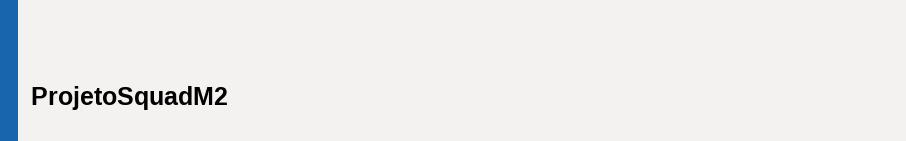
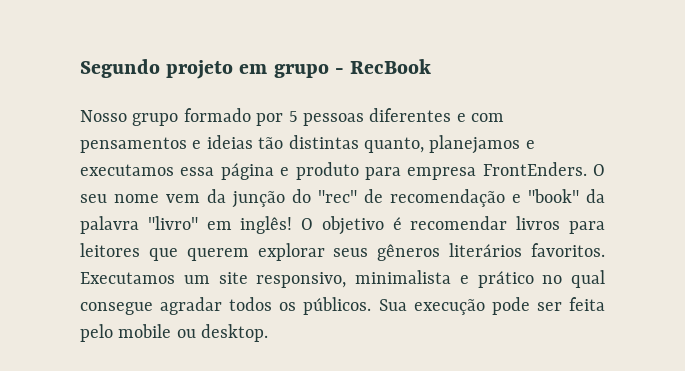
[31,86,228,110] ProjetoSquadM2 -> [80,59,432,79] [80,108,505,126] [80,135,535,154] [80,162,605,180] [80,189,605,208] [80,216,605,235] [80,243,605,261] [80,270,605,288] [80,297,605,315] [80,324,269,342] Segundo projeto em grupo - RecBook // Nosso grupo formado por 5 pessoas diferentes e com pensamentos e ideias tão distintas quanto, planejamos e executamos essa página e produto para empresa FrontEnders. O seu nome vem da junção do "rec" de recomendação e "book" da palavra "livro" em inglês! O objetivo é recomendar livros para leitores que querem explorar seus gêneros literários favoritos. Executamos um site responsivo, minimalista e prático no qual consegue agradar todos os públicos. Sua execução pode ser feita pelo mobile ou desktop.

